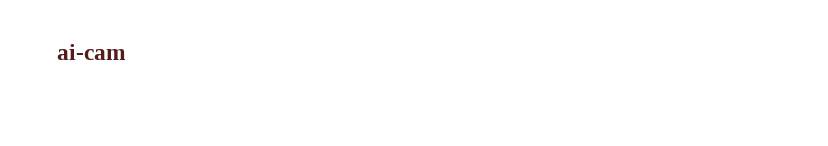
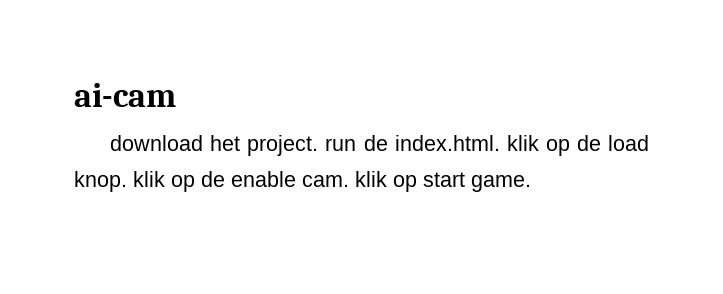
(126, 52) none -> [110,135,649,156] [74,171,531,192] // download het project. run de index.html. klik op de load knop. klik op de enable cam. klik op start game.

